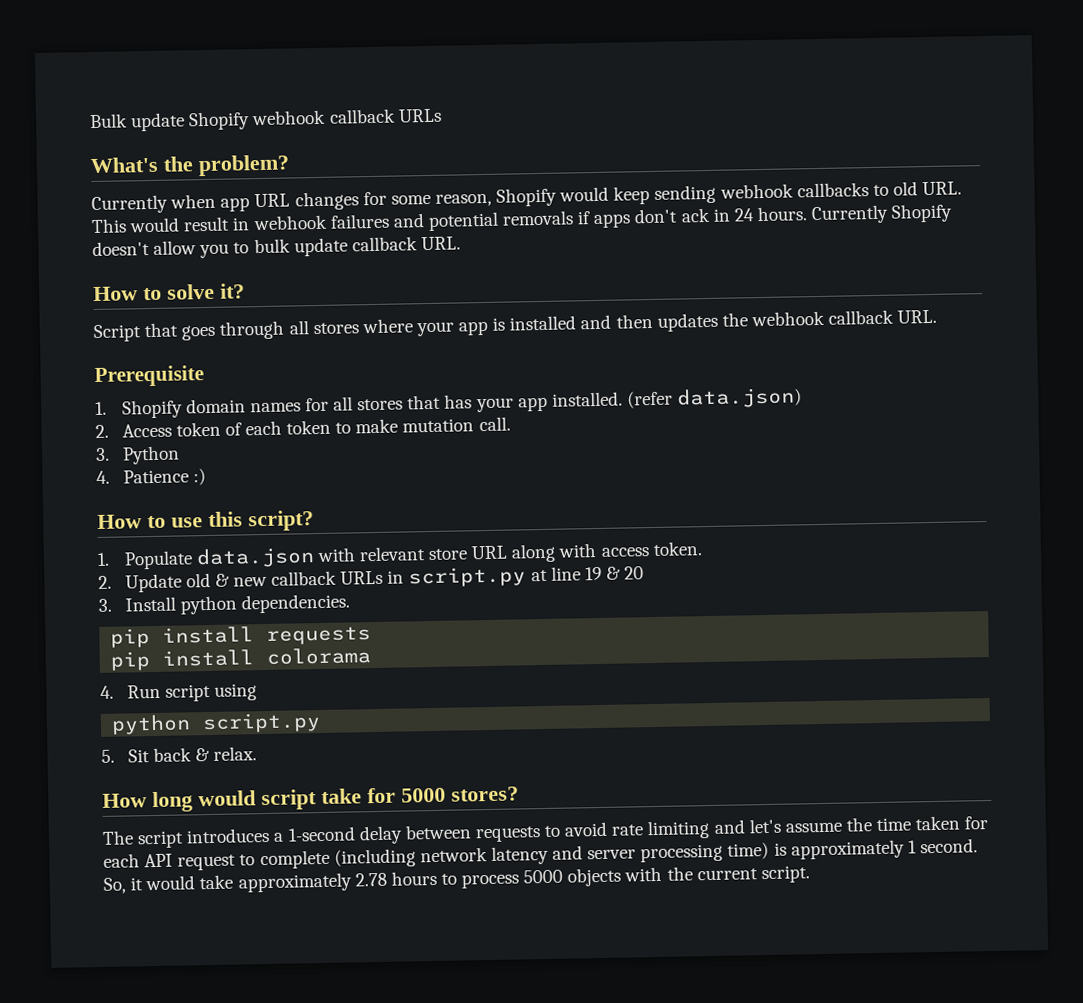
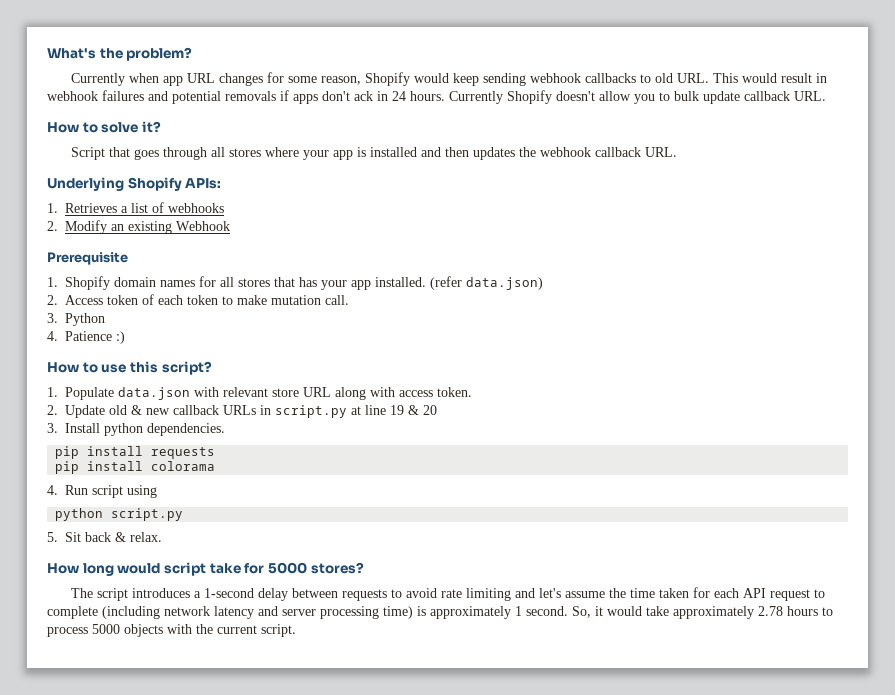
[89,108,442,132] Bulk update Shopify webhook callback URLs // -> (47, 53) none
(938, 316) none -> [47,177,222,191] [47,202,224,213] [47,220,230,234] // Underlying Shopify APIs: // 1. Retrieves a list of webhooks // 2. Modify an existing Webhook

